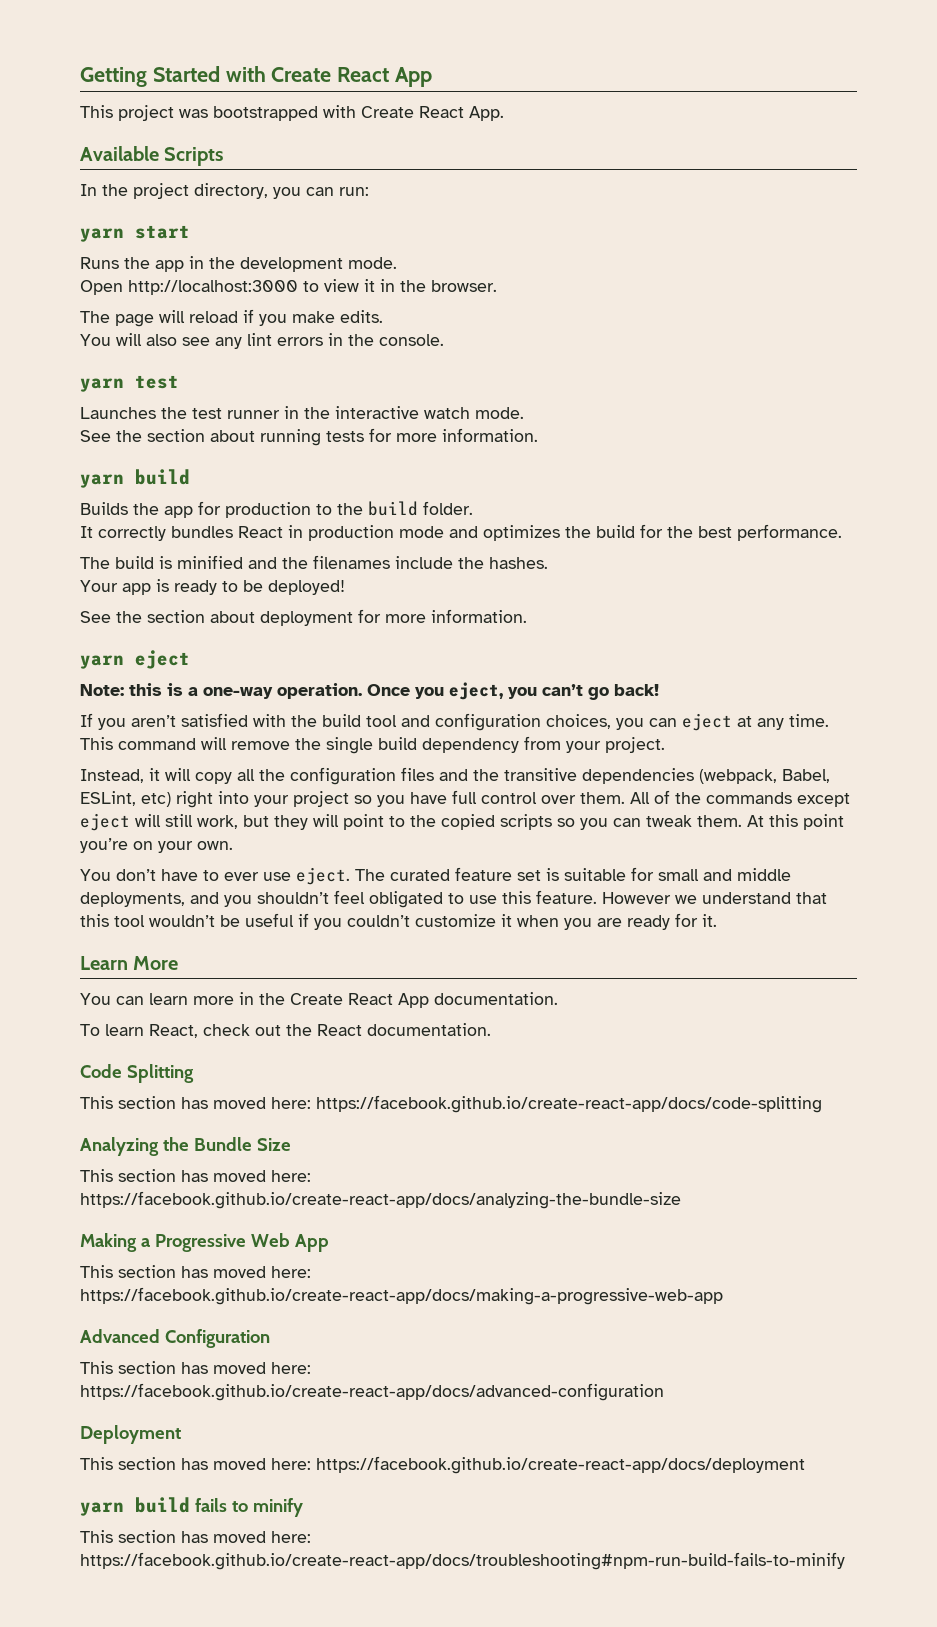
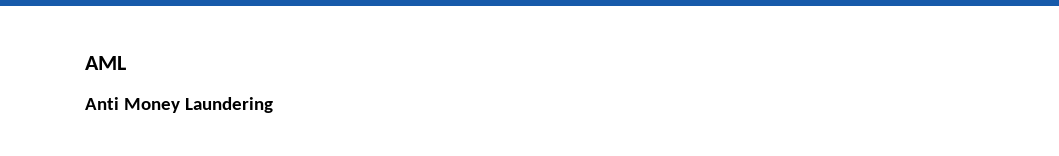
[80,66,433,87] [80,105,504,121] [80,146,224,166] [80,183,369,199] [80,225,190,242] [80,256,397,272] [80,279,497,295] [80,309,383,327] [80,333,444,349] [80,375,179,392] [80,406,524,419] [80,428,538,446] [80,469,190,488] [80,501,473,518] [80,524,842,541] [80,555,548,569] [80,579,345,595] [80,609,527,626] [80,650,190,669] [80,682,659,700] [80,713,829,731] [80,736,665,754] [80,767,830,785] [80,790,850,808] [80,813,844,831] [80,838,233,853] [80,867,791,885] [80,890,827,908] [80,913,717,930] [80,956,179,970] [80,992,558,1008] [80,1023,491,1038] [80,1064,194,1083] [80,1095,822,1113] [80,1137,291,1156] [80,1169,311,1182] [80,1191,681,1209] [80,1233,329,1252] [80,1265,311,1278] [80,1287,723,1305] [80,1329,270,1348] [80,1361,311,1374] [80,1383,664,1401] [80,1425,181,1444] [80,1456,805,1474] [80,1497,303,1517] [80,1530,311,1543] [80,1552,845,1570] Getting Started with Create React App // This project was bootstrapped with Create React App. // Available Scripts // In the project directory, you can run: // yarn start // Runs the app in the development mode. // Open http://localhost:3000 to view it in the browser. // The page will reload if you make edits. // You will also see any lint errors in the console. // yarn test // Launches the test runner in the interactive watch mode. // See the section about running tests for more information. // yarn build // Builds the app for production to the build folder. // It correctly bundles React in production mode and optimizes the build for the best performance. // The build is minified and the filenames include the hashes. // Your app is ready to be deployed! // See the section about deployment for more information. // yarn eject // Note: this is a one-way operation. Once you eject, you can’t go back! // If you aren’t satisfied with the build tool and configuration choices, you can eject at any time. This command will remove the single build dependency from your project. // Instead, it will copy all the configuration files and the transitive dependencies (webpack, Babel, ESLint, etc) right into your project so you have full control over them. All of the commands except eject will still work, but they will point to the copied scripts so you can tweak them. At this point you’re on your own. // You don’t have to ever use eject. The curated feature set is suitable for small and middle deployments, and you shouldn’t feel obligated to use this feature. However we understand that this tool wouldn’t be useful if you couldn’t customize it when you are ready for it. // Learn More // You can learn more in the Create React App documentation. // To learn React, check out the React documentation. // Code Splitting // This section has moved here: https://facebook.github.io/create-react-app/docs/code-splitting // Analyzing the Bundle Size // This section has moved here: https://facebook.github.io/create-react-app/docs/analyzing-the-bundle-size // Making a Progressive Web App // This section has moved here: https://facebook.github.io/create-react-app/docs/making-a-progressive-web-app // Advanced Configuration // This section has moved here: https://facebook.github.io/create-react-app/docs/advanced-configuration // Deployment // This section has moved here: https://facebook.github.io/create-react-app/docs/deployment // yarn build fails to minify // This section has moved here: https://facebook.github.io/create-react-app/docs/troubleshooting#npm-run-build-fails-to-minify -> [85,56,126,70] [85,97,273,113] AML // Anti Money Laundering

